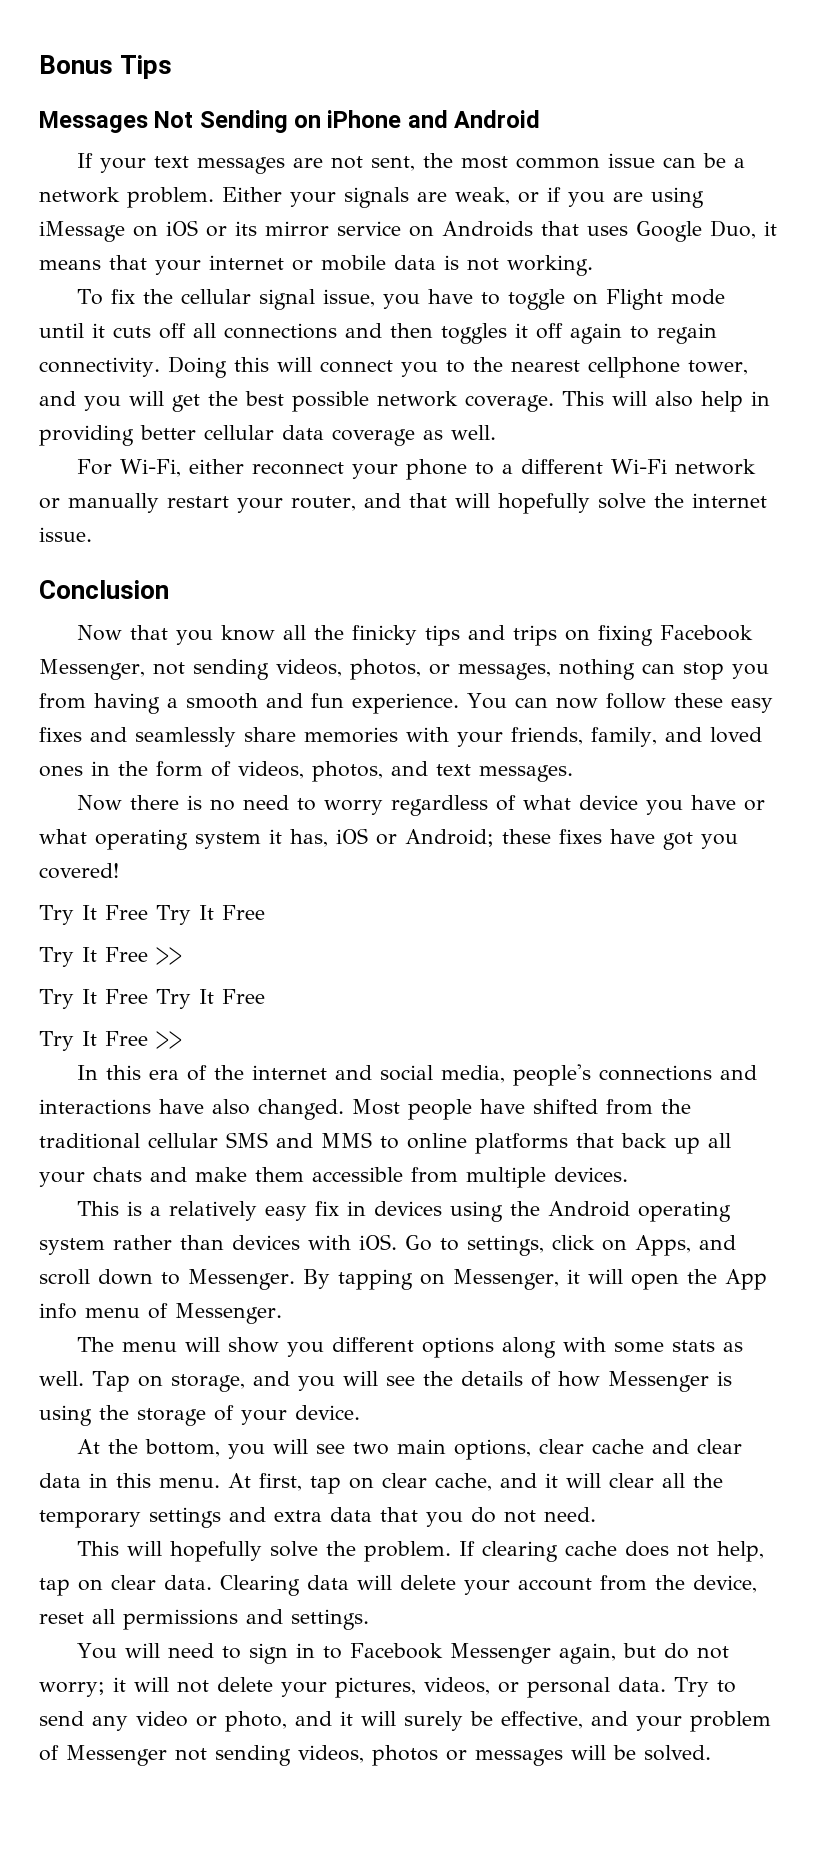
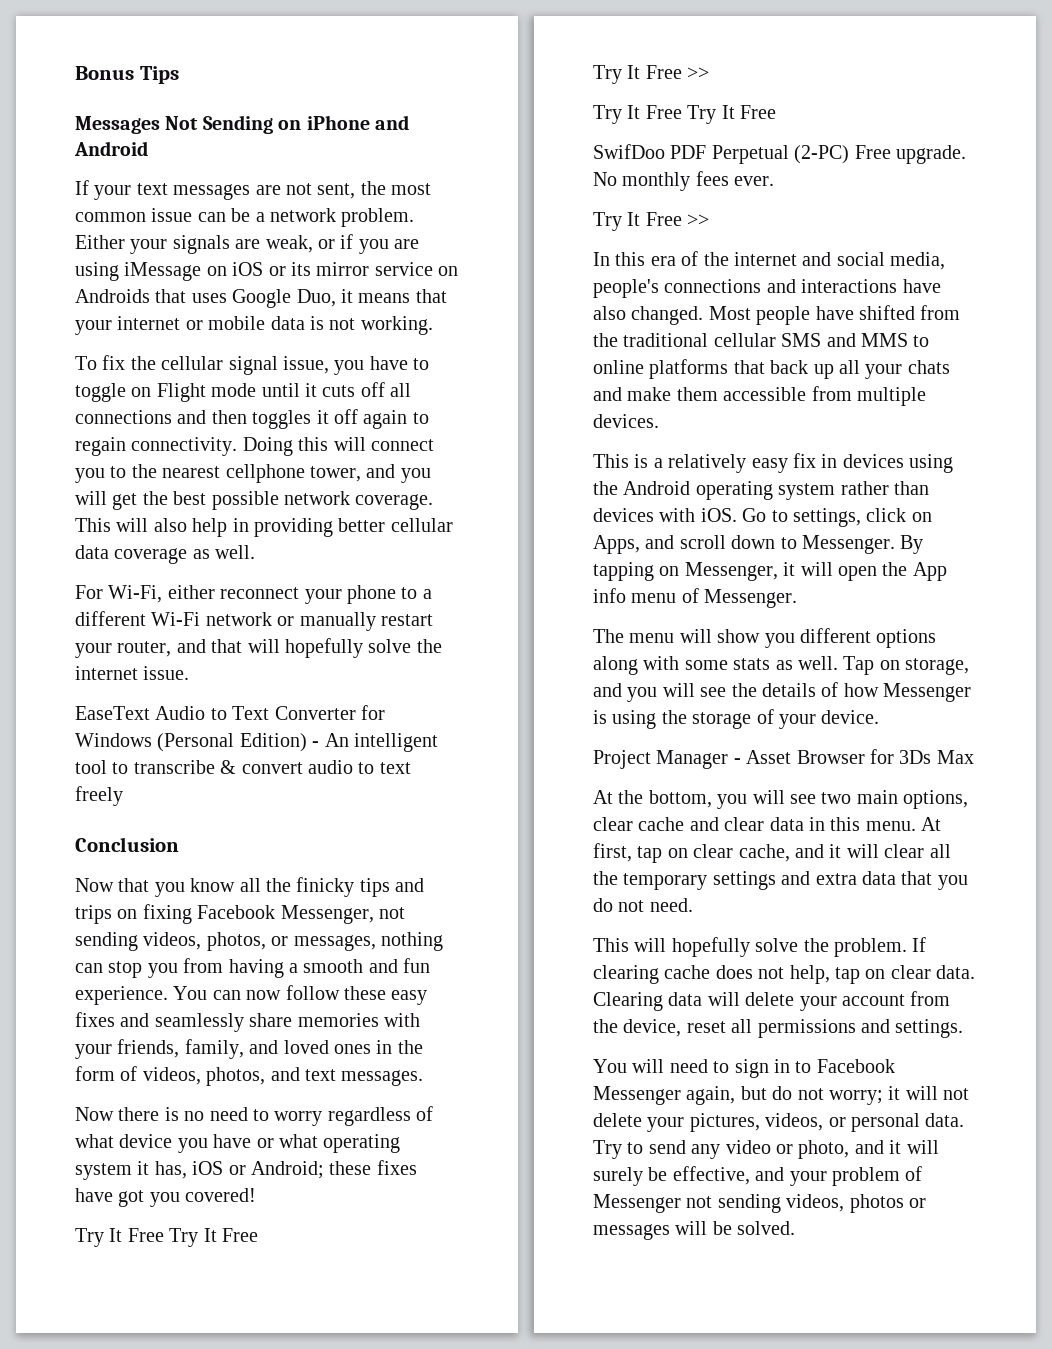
(92, 534) none -> [75,705,385,720] [75,733,438,752] [75,760,411,774] [75,786,123,806] // EaseText Audio to Text Converter for Windows (Personal Edition) - An intelligent tool to transcribe & convert audio to text freely
(265, 996) none -> [593,144,966,164] [593,171,775,191] // SwifDoo PDF Perpetual (2-PC) Free upgrade. No monthly fees ever.
(360, 1412) none -> [593,749,974,769] // Project Manager - Asset Browser for 3Ds Max

